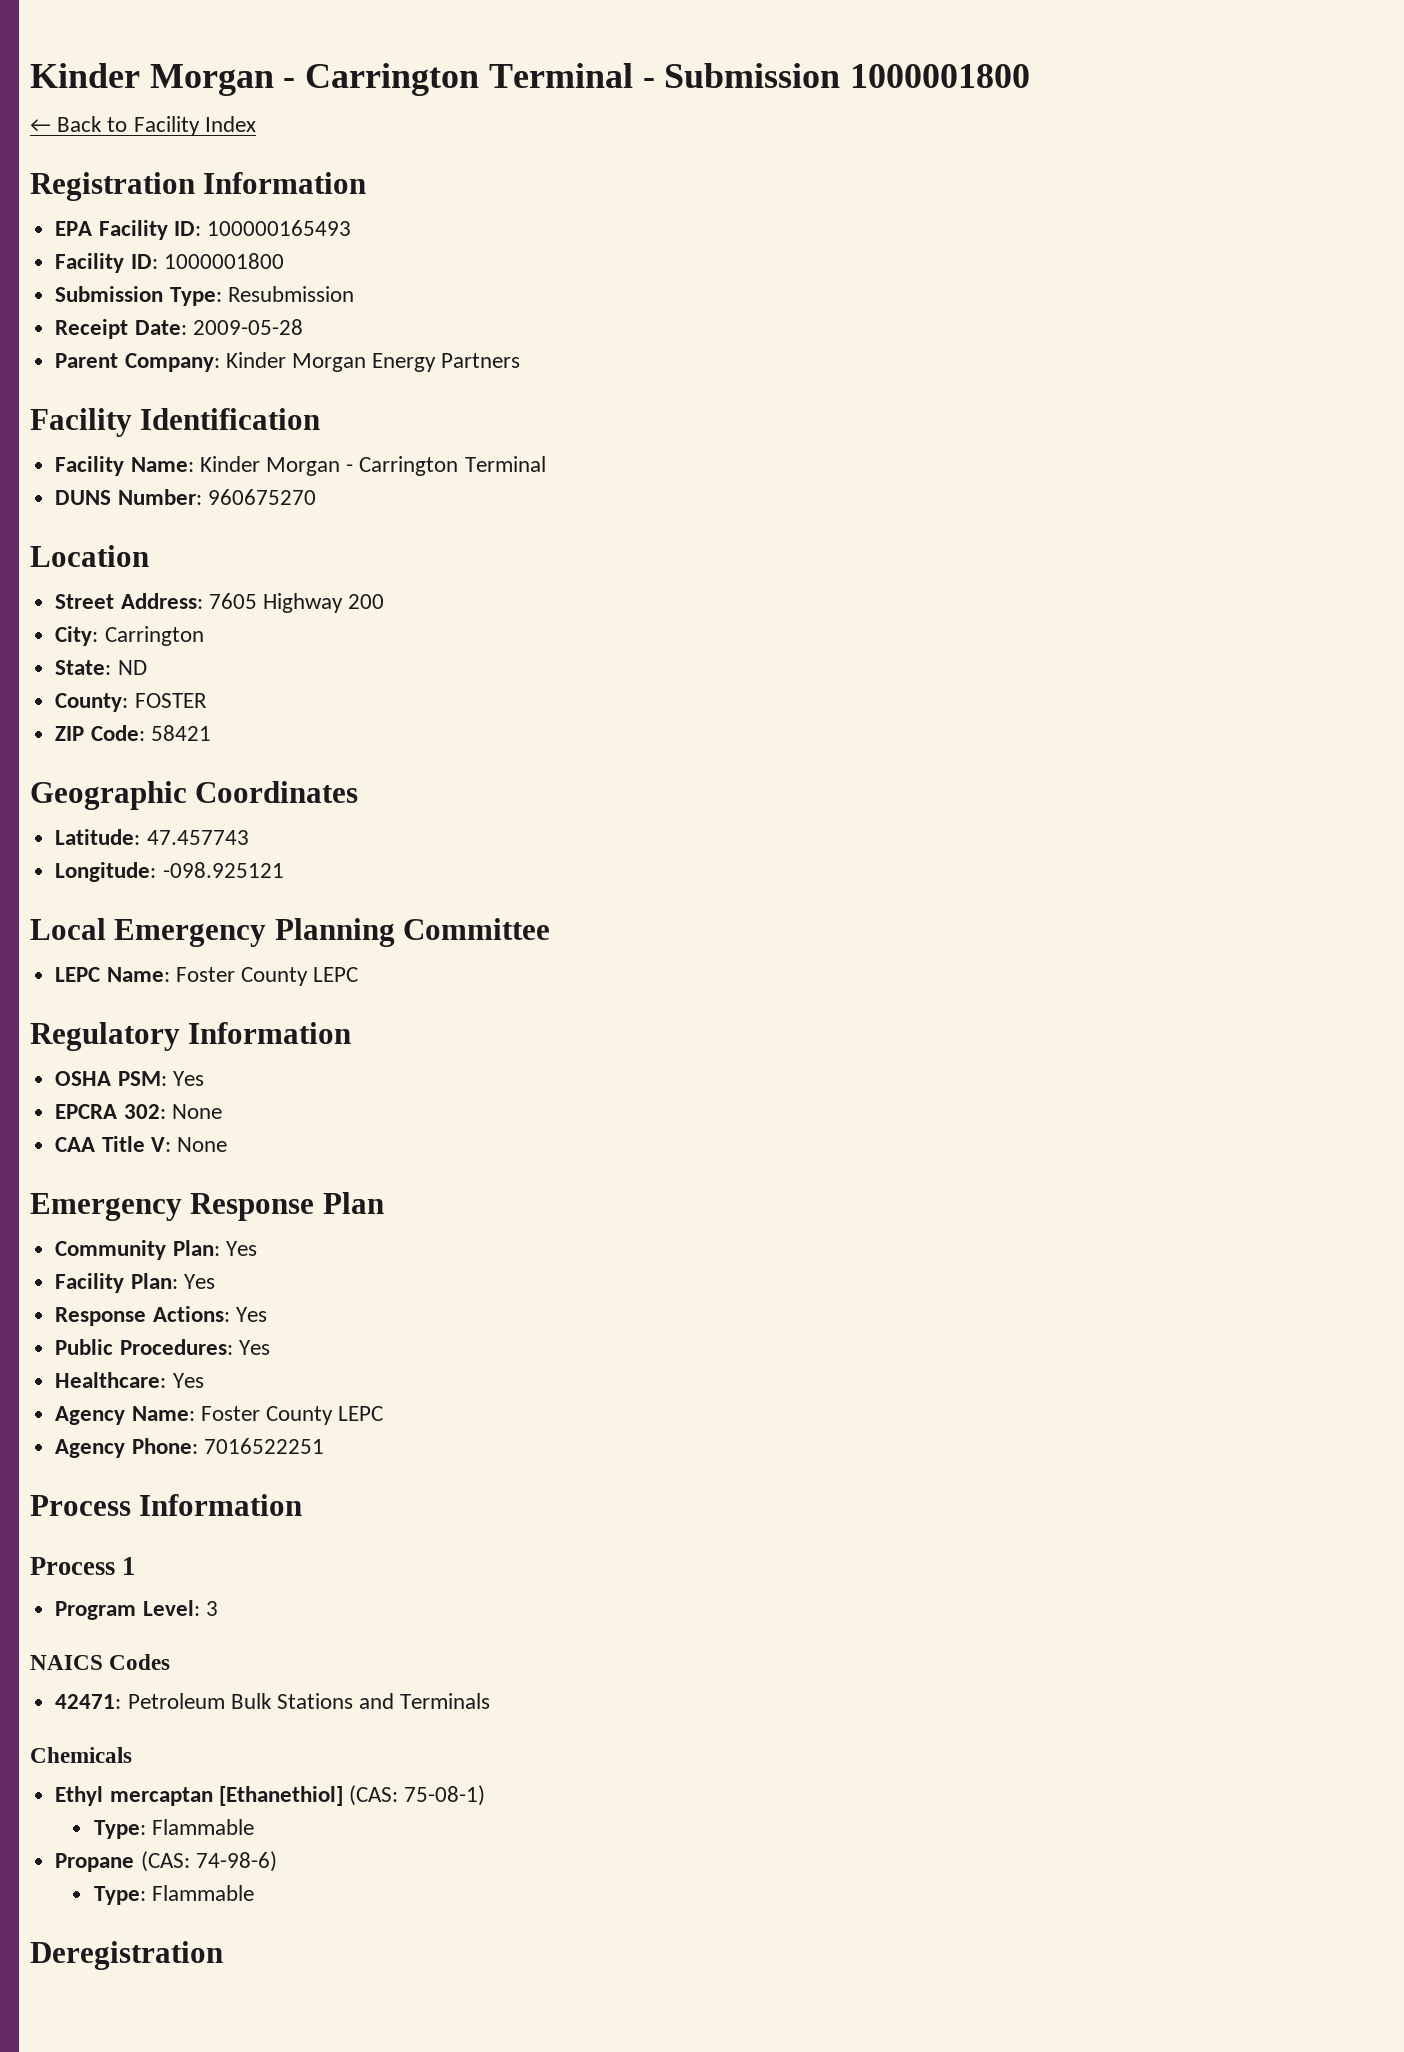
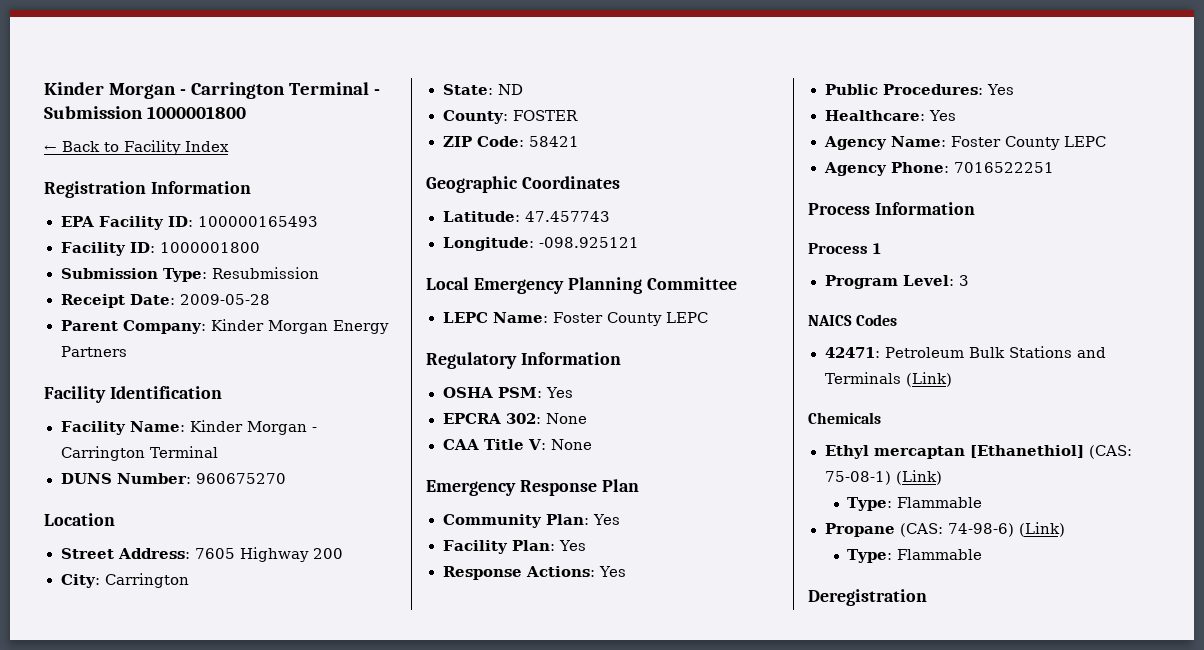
(491, 1701) none -> [906,372,953,387] (Link)
(486, 1795) none -> [895,470,942,485] (Link)
(277, 1861) none -> [1018,522,1065,537] (Link)

